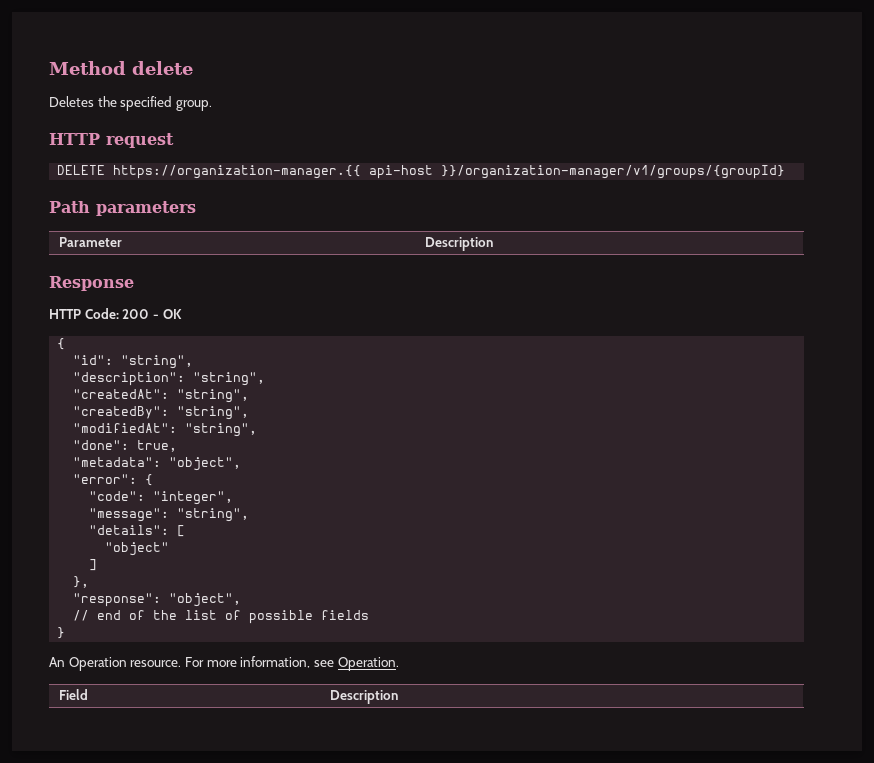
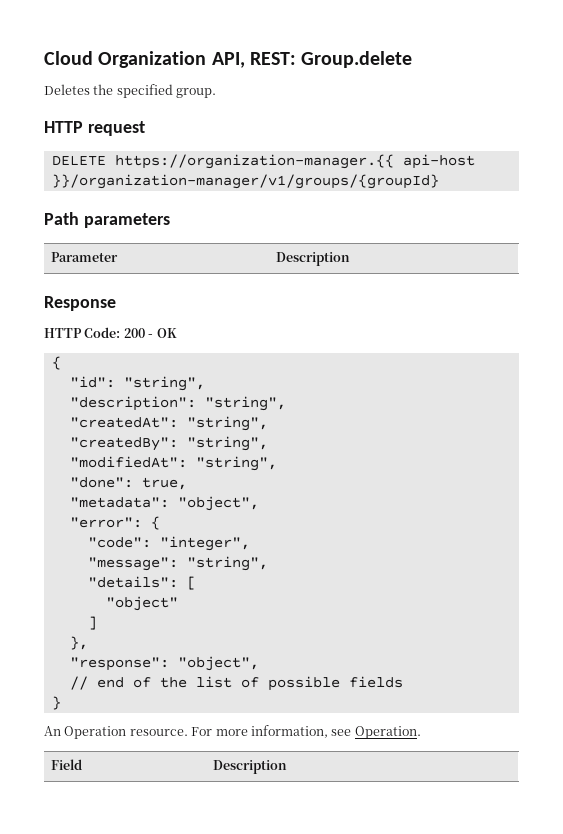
[49,61,193,75] Method delete -> [44,51,413,68] Cloud Organization API, REST: Group.delete

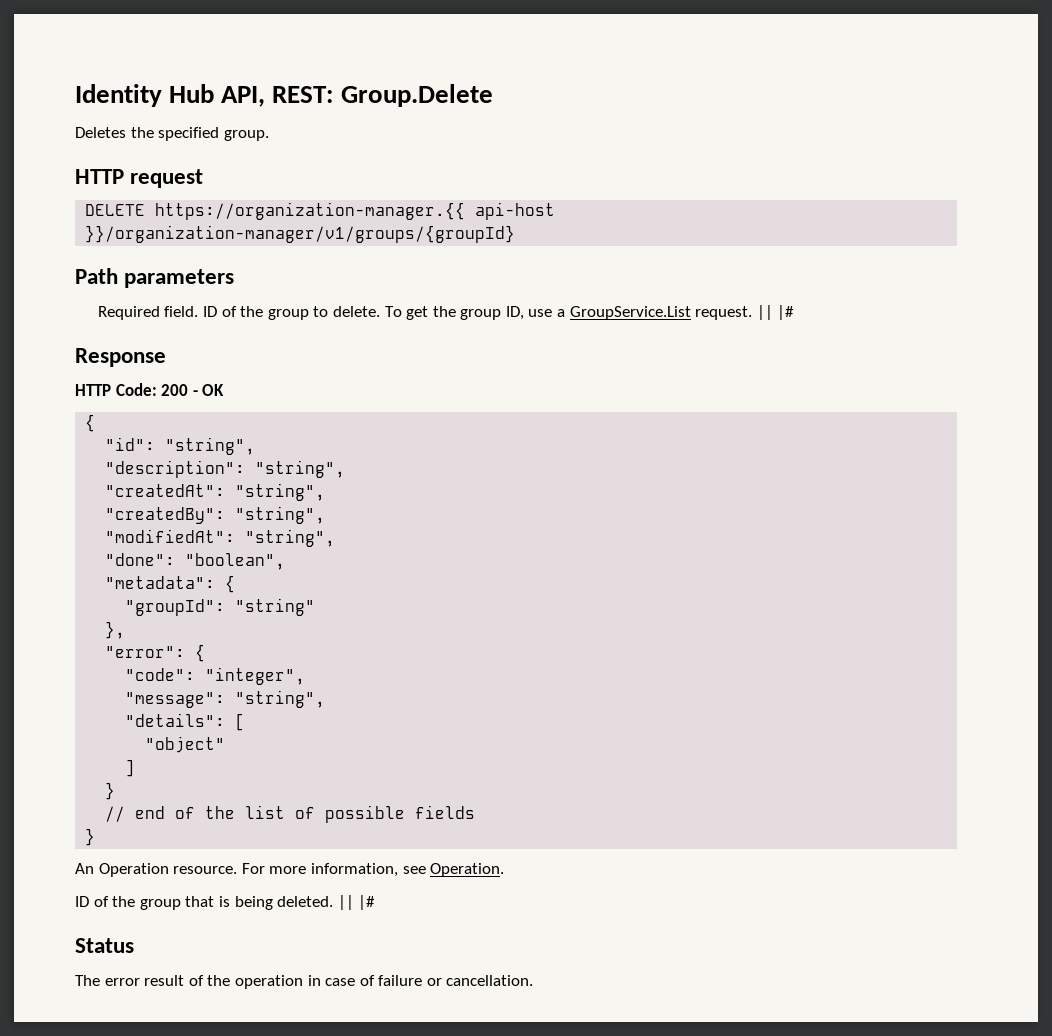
[44,51,207,68] Cloud Organization -> [75,84,215,107] Identity Hub
[301,51,413,68] Group.delete -> [340,84,493,107] Group.Delete
[51,252,119,262] [276,252,351,266] // Parameter | Description -> [97,305,795,320] // Required field. ID of the group to delete. To get the group ID, use a GroupService.List request. || |#
[141,477,187,490] true, -> [185,553,286,570] "boolean",
[177,496,259,511] "object", -> [225,575,236,593] [125,598,316,616] [105,621,126,639] { // "groupId": "string" // },
[69,636,88,650] [69,656,259,671] }, // "response": "object", -> [105,782,116,800] }
[51,759,83,770] [213,760,288,774] // Field | Description -> [75,895,376,910] [75,938,134,953] [75,975,534,989] // ID of the group that is being deleted. || |# // Status // The error result of the operation in case of failure or cancellation.

